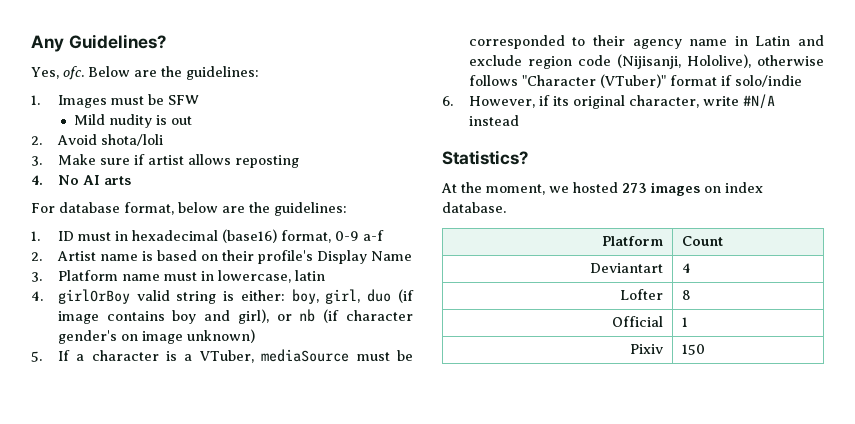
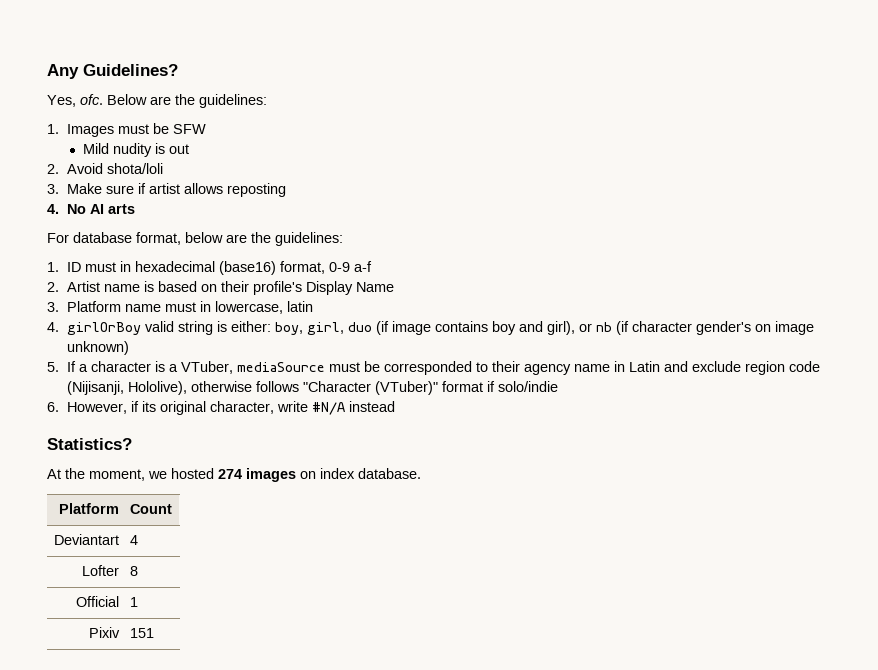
[622,183,647,193] 273 -> [218,469,242,479] 274
[681,344,705,355] 150 -> [129,628,154,638] 151

